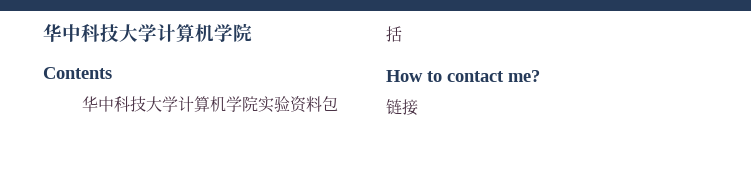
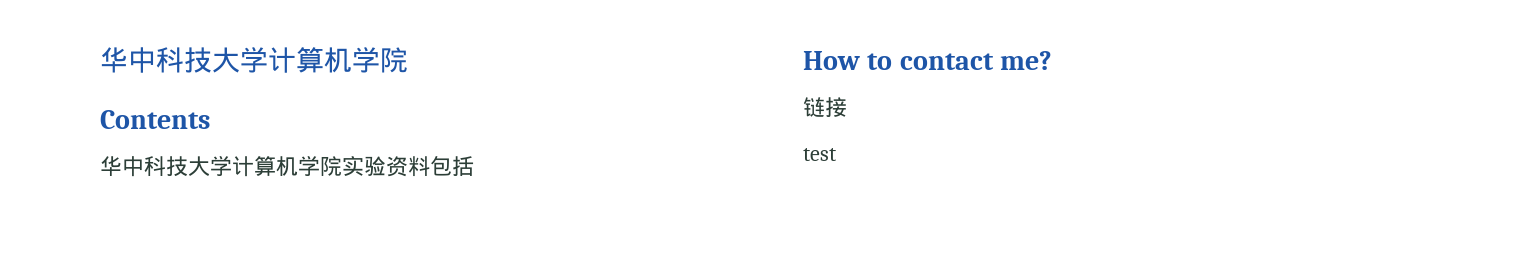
(418, 107) none -> [803,148,837,161] // test

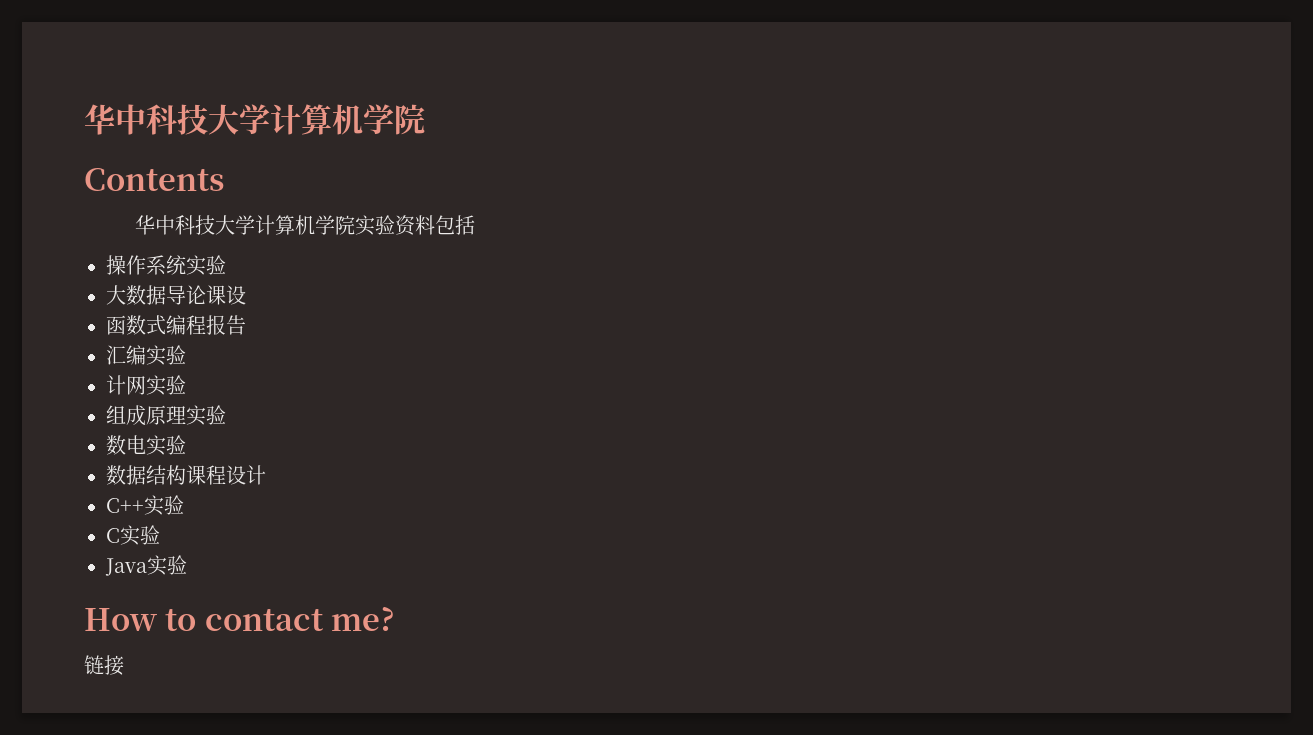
(474, 166) none -> [106,255,226,276] [106,285,246,305] [106,315,246,335] [106,345,186,366] [106,375,186,396] [106,405,226,426] [106,435,186,456] [106,465,266,485] [106,495,184,516] [106,525,160,546] [105,555,187,576] // 操作系统实验 // 大数据导论课设 // 函数式编程报告 // 汇编实验 // 计网实验 // 组成原理实验 // 数电实验 // 数据结构课程设计 // C++实验 // C实验 // Java实验
[803,148,837,161] // test -> (124, 665) none

